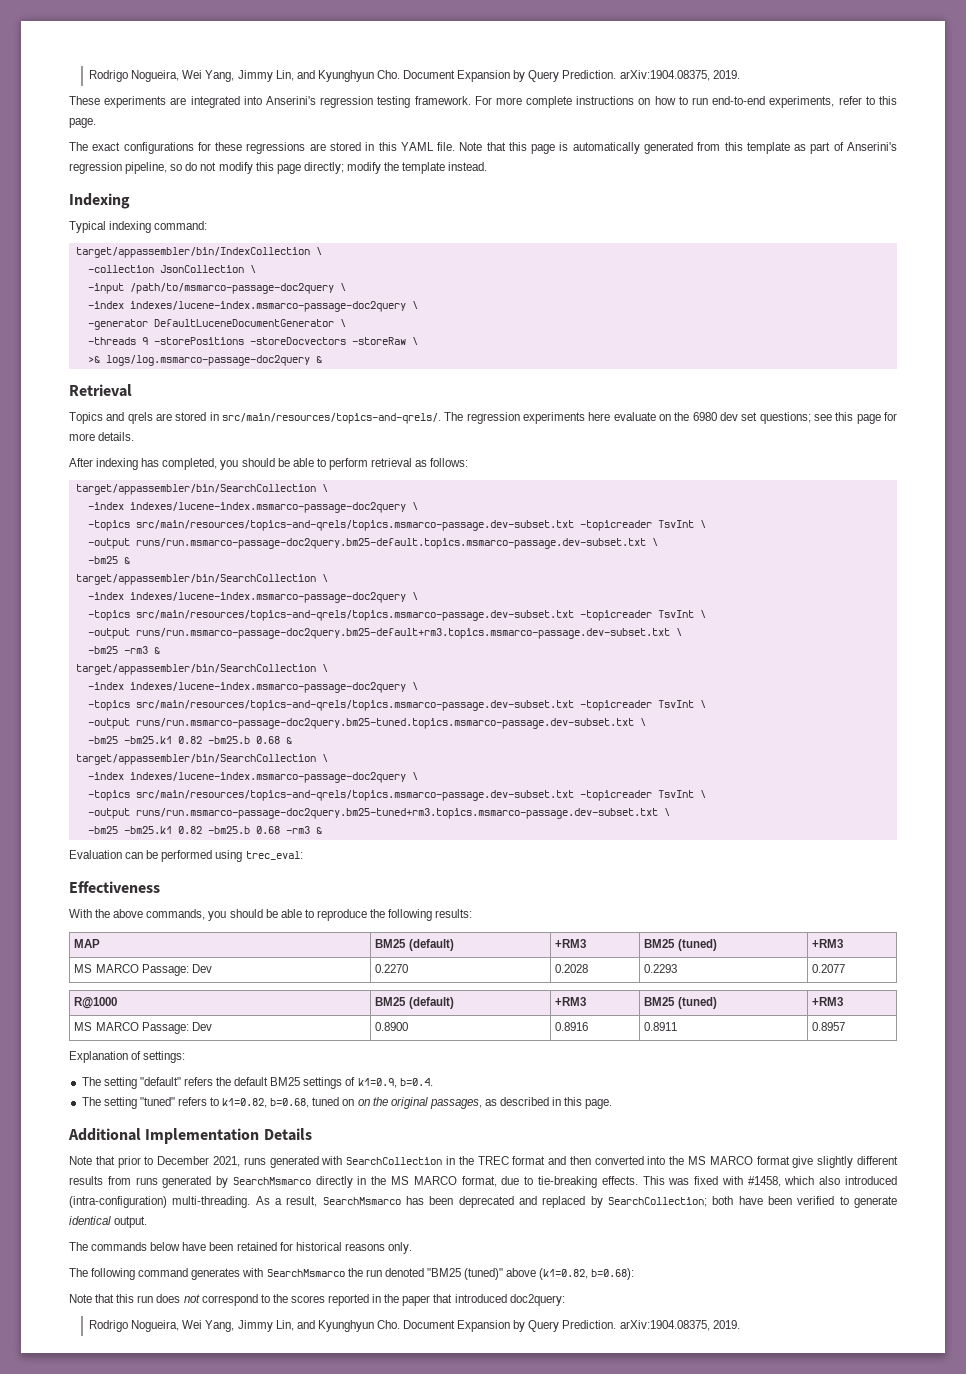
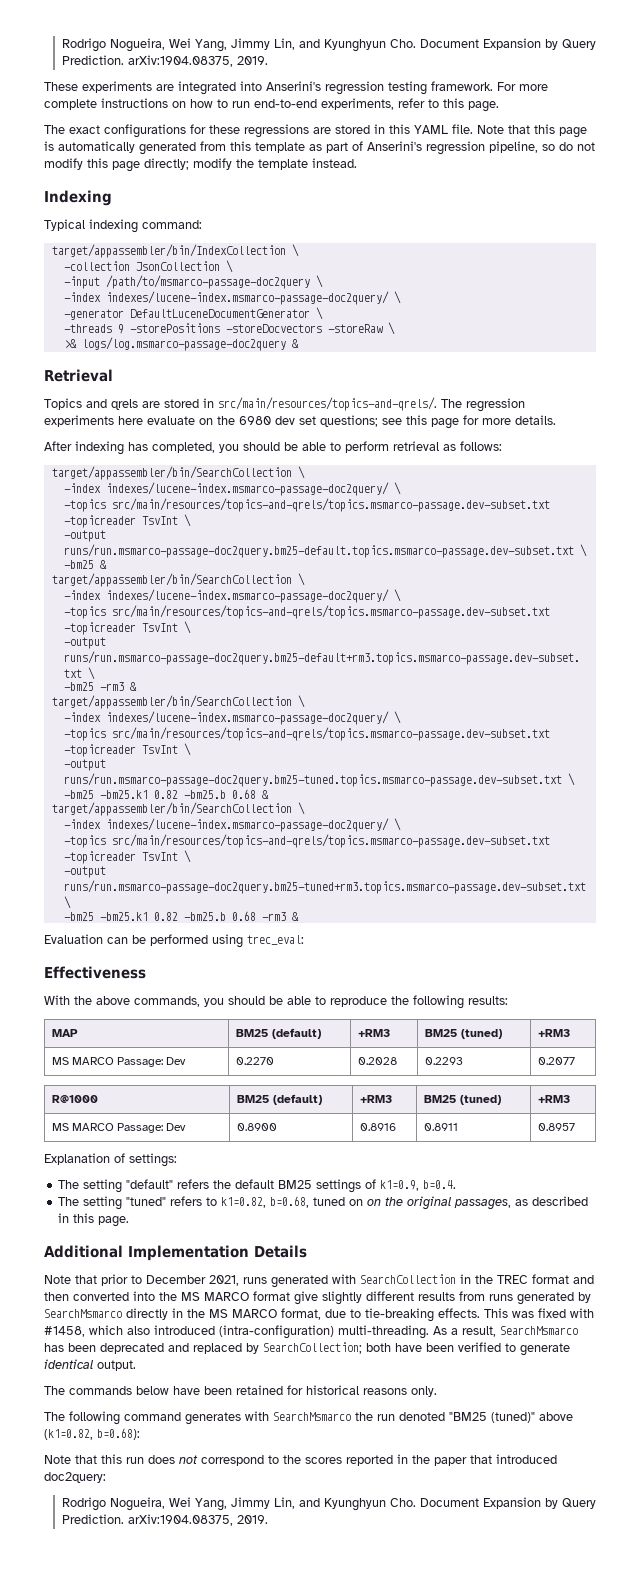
[129,301,406,312] indexes/lucene-index.msmarco-passage-doc2query -> [105,291,389,305] indexes/lucene-index.msmarco-passage-doc2query/
[129,502,406,513] indexes/lucene-index.msmarco-passage-doc2query -> [105,482,389,496] indexes/lucene-index.msmarco-passage-doc2query/
[129,592,406,603] indexes/lucene-index.msmarco-passage-doc2query -> [105,589,389,603] indexes/lucene-index.msmarco-passage-doc2query/
[129,682,406,693] indexes/lucene-index.msmarco-passage-doc2query -> [105,711,389,725] indexes/lucene-index.msmarco-passage-doc2query/
[129,772,406,783] indexes/lucene-index.msmarco-passage-doc2query -> [105,818,389,832] indexes/lucene-index.msmarco-passage-doc2query/

